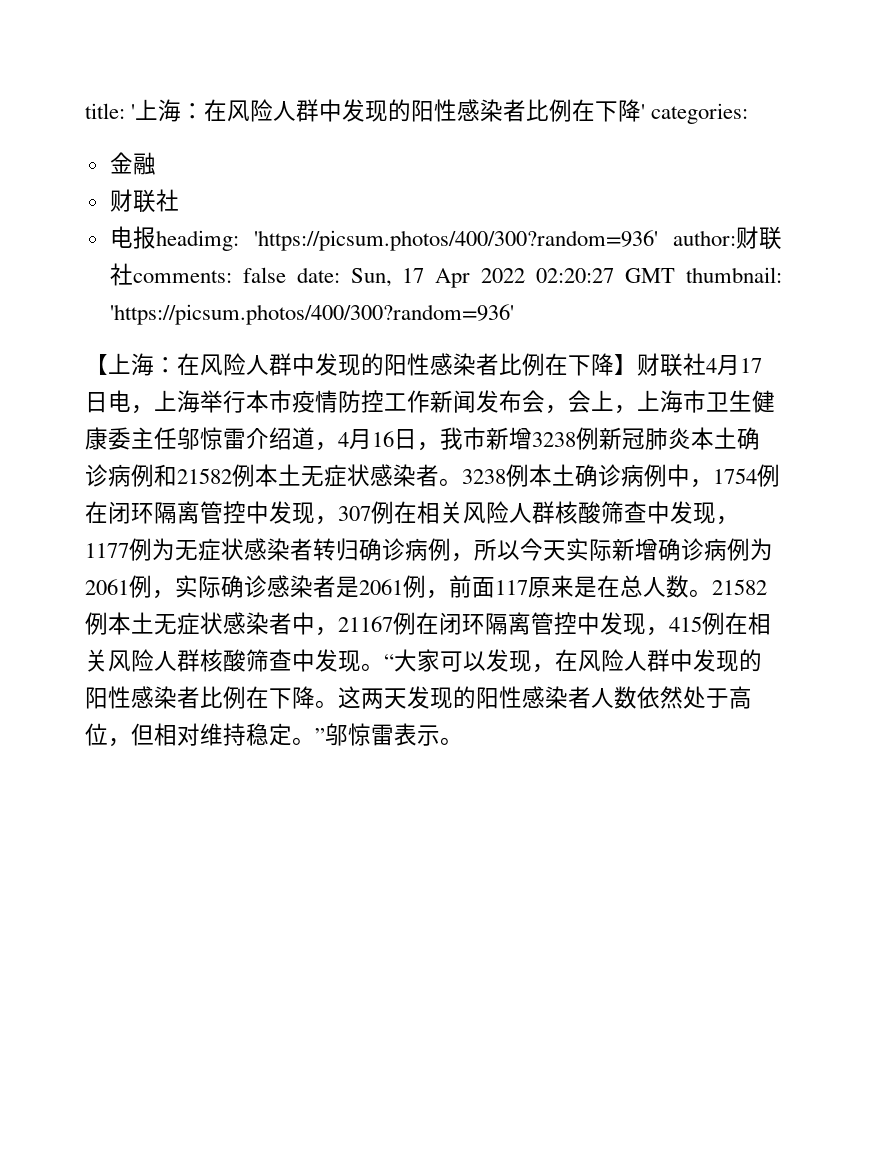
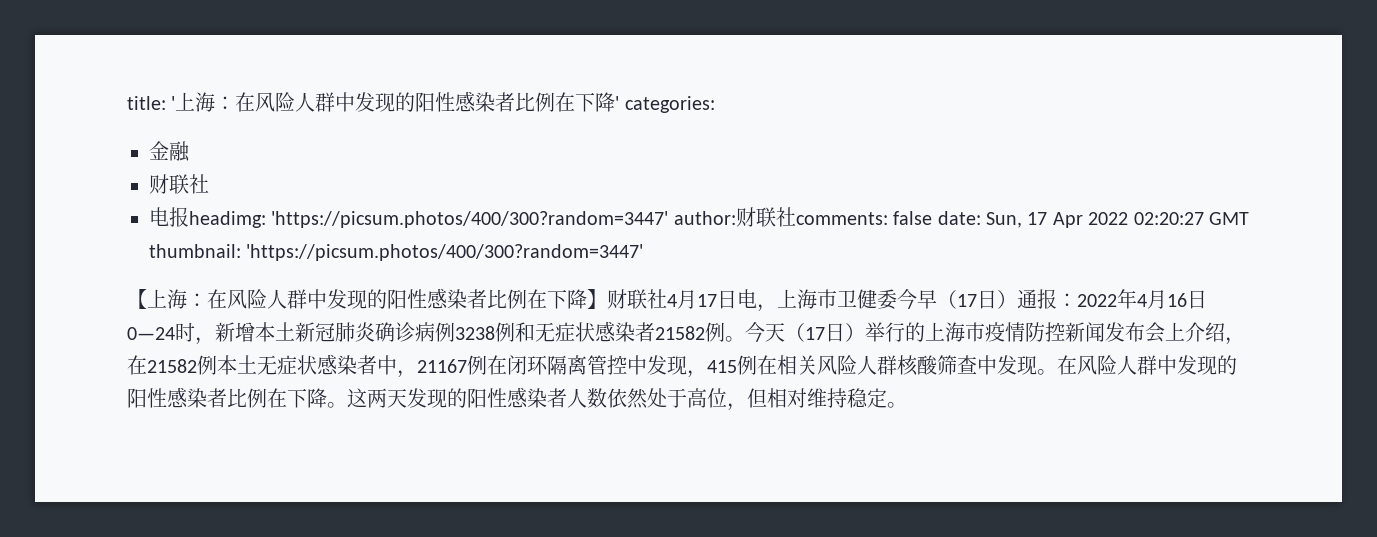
[253,230,658,251] 'https://picsum.photos/400/300?random=936' -> [271,211,669,228] 'https://picsum.photos/400/300?random=3447'
[109,304,514,325] 'https://picsum.photos/400/300?random=936' -> [246,244,644,261] 'https://picsum.photos/400/300?random=3447'
[200,390,775,414] [85,427,599,451] 举行本市疫情防控工作新闻发布会，会上，上海市卫生健康委主任邬惊雷介绍道，4月16日，我市新增3238例 -> [817,289,1207,310] [127,322,295,345] 市卫健委今早（17日）通报：2022年4月16日0—24时，新增本土
[691,427,760,450] [85,464,780,488] [85,501,739,525] [85,538,773,562] [85,575,712,599] 本土确诊病例和21582例本土无症状感染者。3238例本土确诊病例中，1754例在闭环隔离管控中发现，307例在相关风险人群核酸筛查中发现，1177例为无症状感染者转归确诊病例，所以今天实际新增确诊病例为2061例，实际确诊感染者是2061例，前面117原来是在总人数。 -> [375,321,1245,345] [127,355,147,375] 确诊病例3238例和无症状感染者21582例。今天（17日）举行的上海市疫情防控新闻发布会上介绍，在
[384,649,555,673] “大家可以发现， -> (1057, 372) none
[315,723,463,746] ”邬惊雷表示。 -> (907, 405) none

